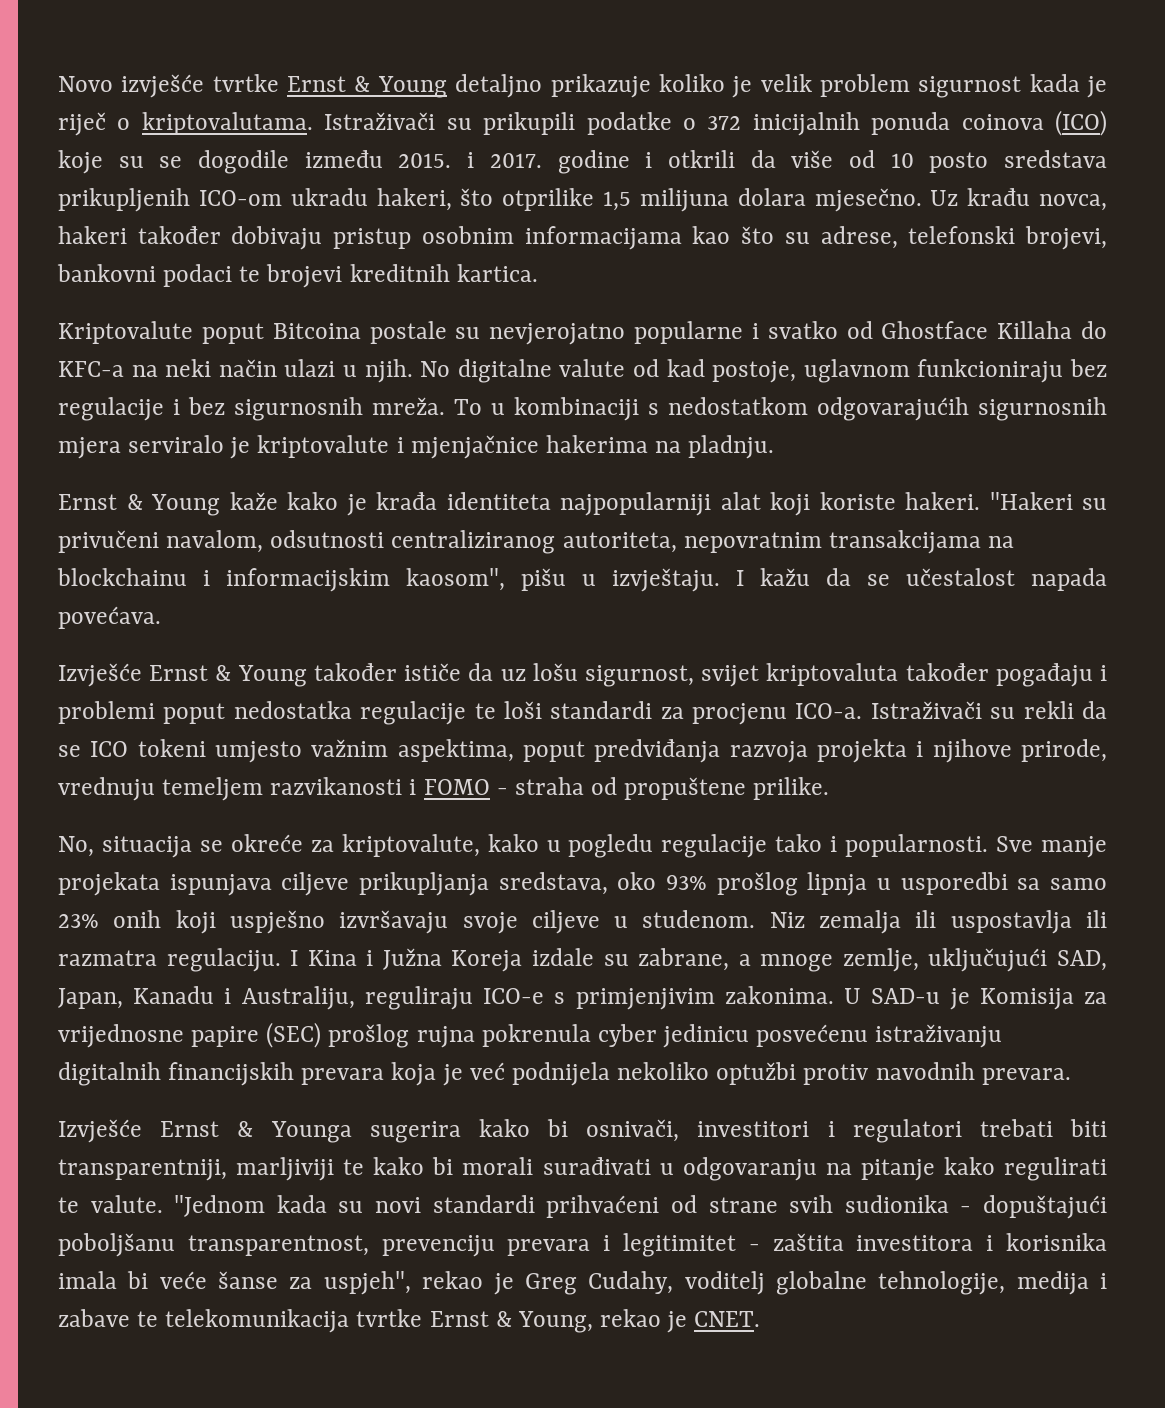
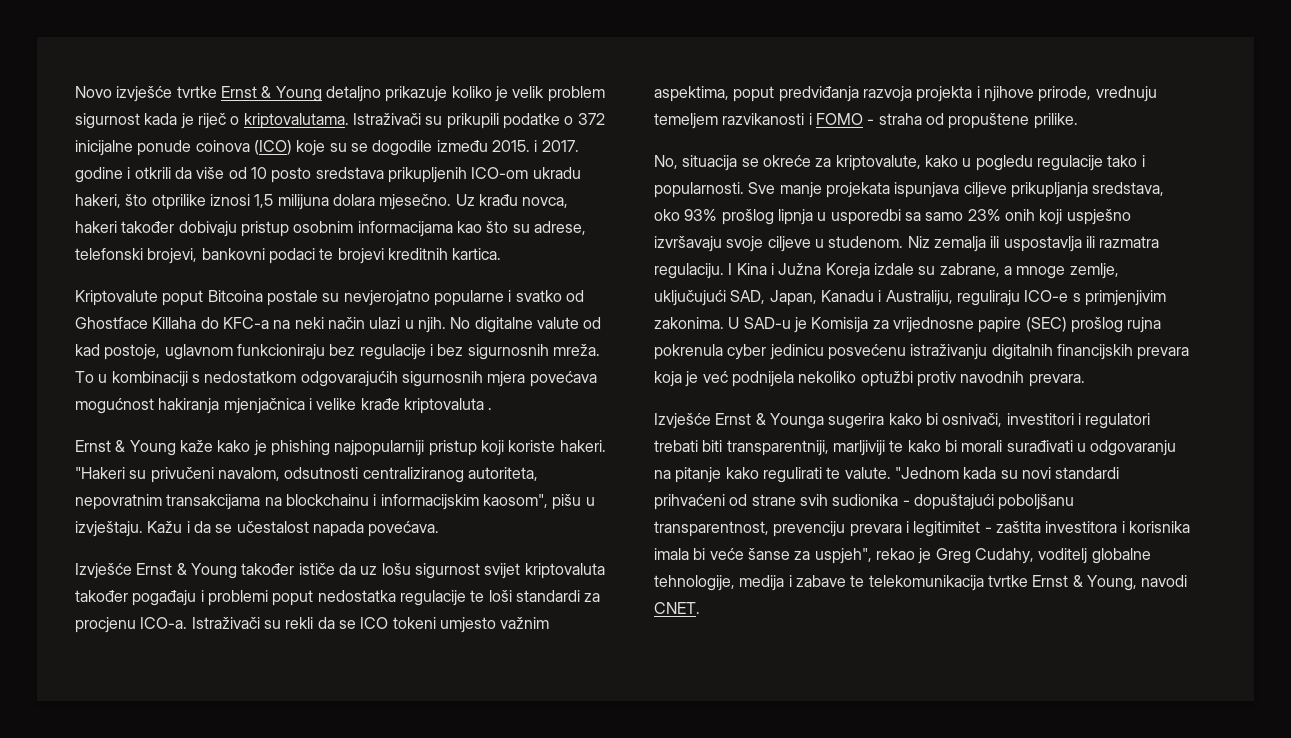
[752,112,951,136] inicijalnih ponuda -> [75,140,192,156] inicijalne ponude
(595, 199) none -> [209,194,250,206] iznosi
[128,435,775,459] serviralo je kriptovalute i mjenjačnice hakerima na pladnju. -> [529,371,597,387] [75,398,493,414] povećava mogućnost hakiranja mjenjačnica i velike krađe kriptovaluta .
[376,492,761,516] krađa identiteta najpopularniji alat -> [270,440,477,456] phishing najpopularniji pristup
[736,568,810,586] I kažu -> [147,521,190,533] Kažu i
[584,665,694,687] sigurnost, -> [414,563,480,579] sigurnost
[600,1309,688,1333] rekao je -> [1141,575,1188,587] navodi

